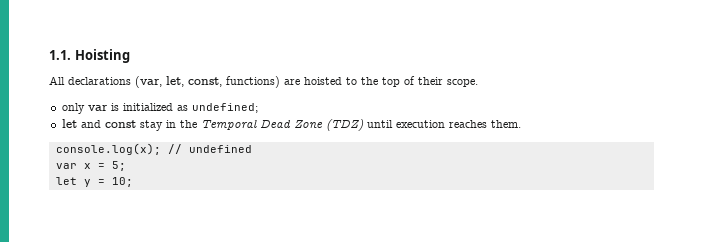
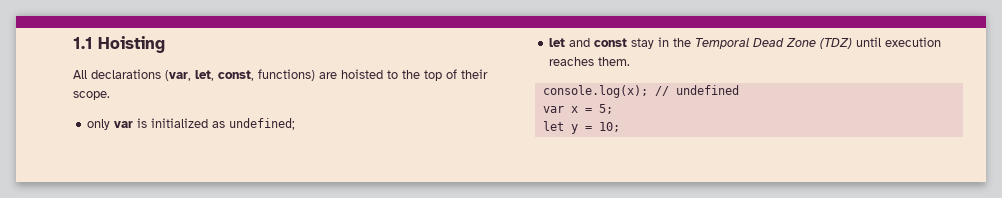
[49,50,71,60] 1.1. -> [73,37,93,49] 1.1

